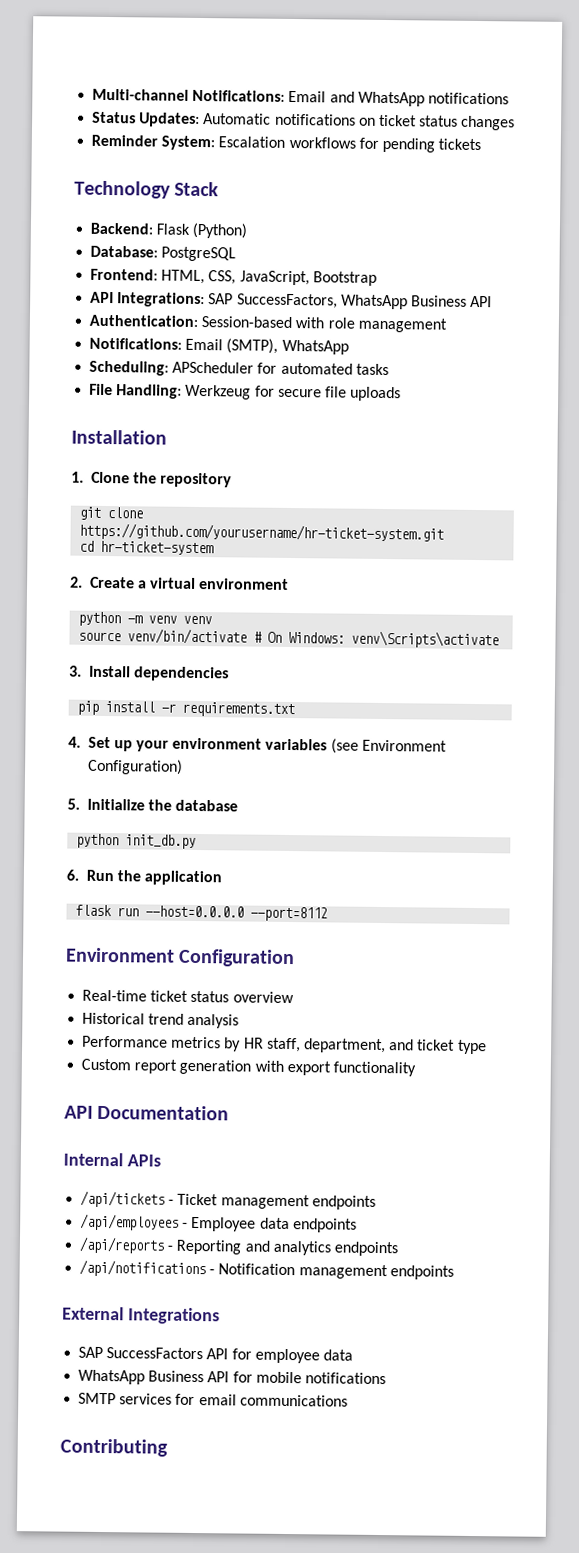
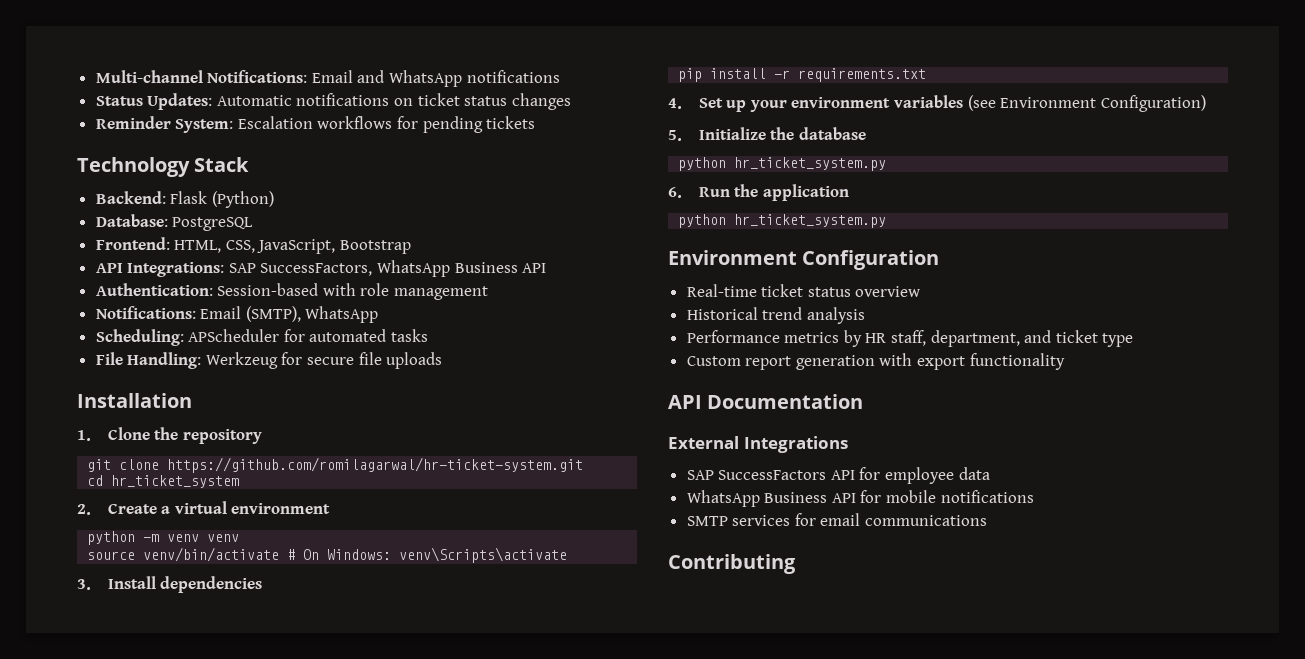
[79,522,445,543] https://github.com/yourusername/hr-ticket-system.git -> [167,457,584,473] https://github.com/romilagarwal/hr-ticket-system.git
[100,540,215,556] hr-ticket-system -> [111,475,240,488] hr_ticket_system
[125,834,197,849] init_db.py -> [734,157,887,171] hr_ticket_system.py
[75,904,329,922] flask run --host=0.0.0.0 --port=8112 -> [678,214,887,228] python hr_ticket_system.py
[63,1152,161,1167] [80,1190,376,1210] [80,1213,357,1233] [79,1236,398,1257] [79,1259,454,1280] // Internal APIs // /api/tickets - Ticket management endpoints // /api/employees - Employee data endpoints // /api/reports - Reporting and analytics endpoints // /api/notifications - Notification management endpoints -> (864, 401) none

